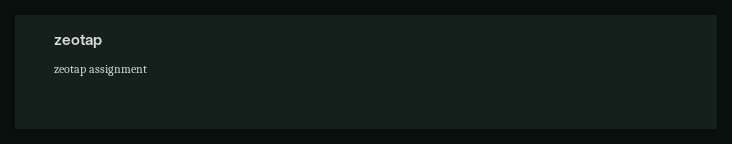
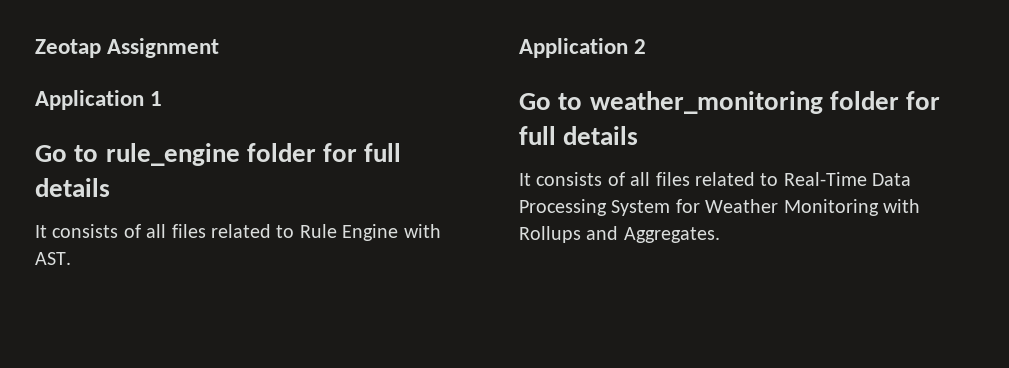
[54,34,102,49] [54,65,148,76] zeotap // zeotap assignment -> [35,38,220,58] [35,90,163,110] [35,143,402,166] [35,178,110,197] [35,224,441,241] [35,252,71,265] [519,38,647,58] [519,91,941,114] [519,126,639,145] [519,172,912,186] [519,199,920,216] [519,226,720,243] Zeotap Assignment // Application 1 // Go to rule_engine folder for full details // It consists of all files related to Rule Engine with AST. // Application 2 // Go to weather_monitoring folder for full details // It consists of all files related to Real-Time Data Processing System for Weather Monitoring with Rollups and Aggregates.

